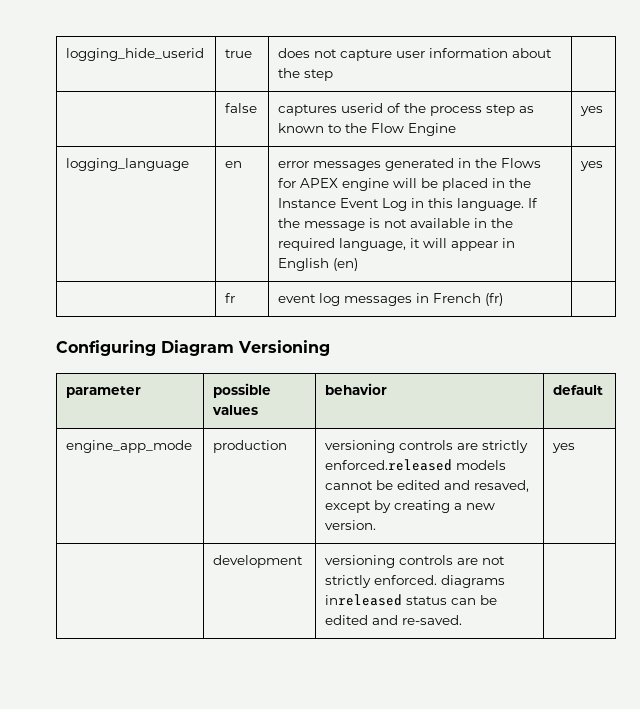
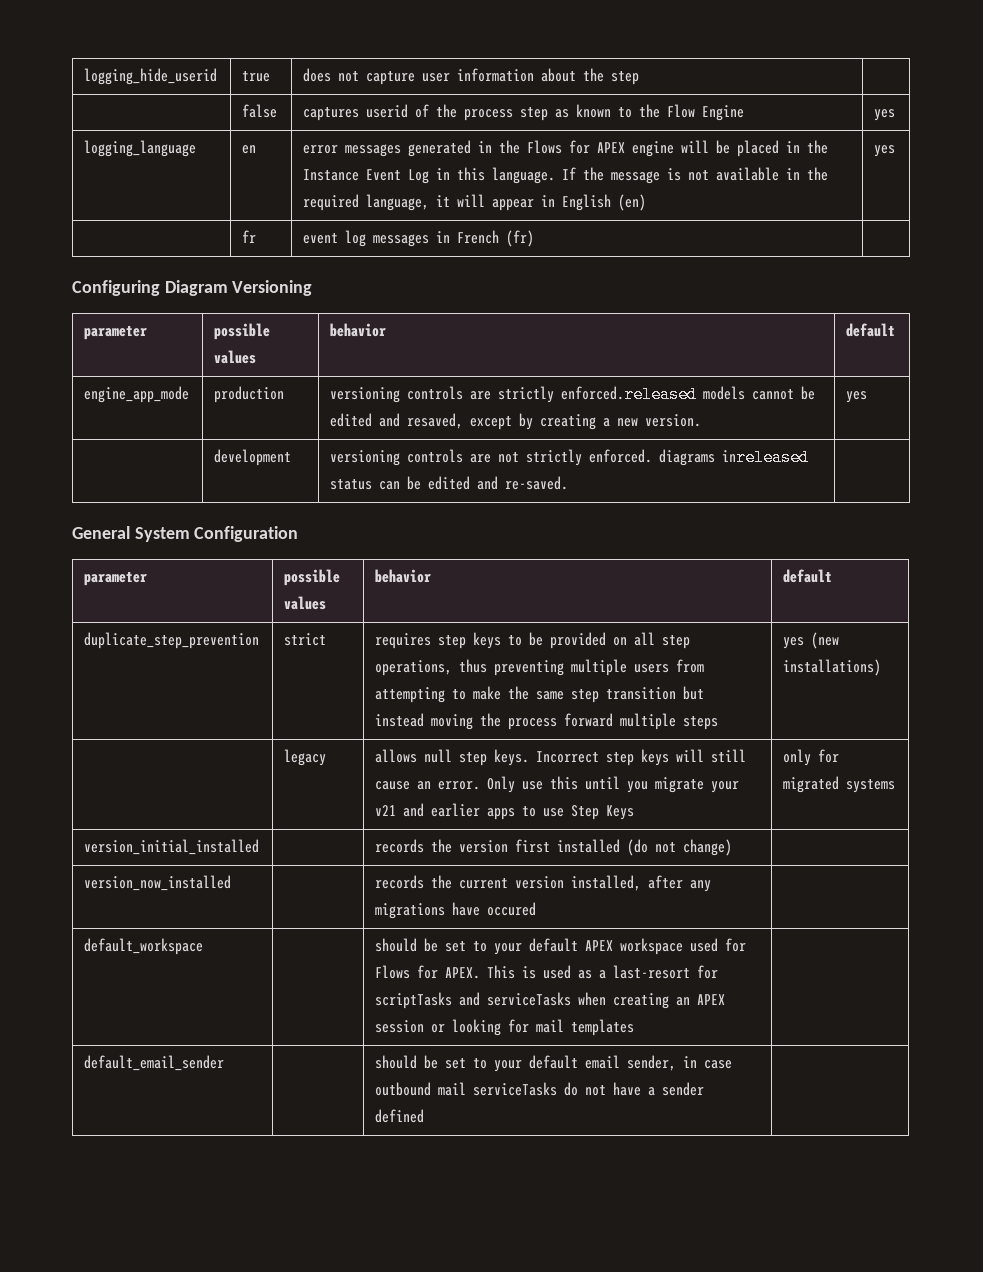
(463, 620) none -> [72,526,299,542] [84,572,148,586] [284,569,341,586] [284,596,327,610] [375,569,432,583] [783,569,833,583] [84,632,260,649] [284,633,327,646] [375,632,691,649] [375,659,705,676] [375,686,705,703] [375,713,719,730] [783,632,840,649] [783,659,882,676] [284,749,327,766] [375,749,747,766] [375,776,740,793] [375,803,635,820] [783,749,840,766] [783,776,896,793] [84,839,260,855] [375,839,733,856] [84,875,232,891] [375,875,712,892] [375,902,537,919] [84,938,204,955] [375,938,747,955] [375,965,719,979] [375,992,726,1009] [375,1019,635,1036] [84,1055,225,1071] [375,1055,733,1072] [375,1082,705,1096] [375,1109,425,1123] // General System Configuration // parameter | possible values | behavior | default // duplicate_step_prevention | strict | requires step keys to be provided on all step operations, thus preventing multiple users from attempting to make the same step transition but instead moving the process forward multiple steps | yes (new installations) // | legacy | allows null step keys. Incorrect step keys will still cause an error. Only use this until you migrate your v21 and earlier apps to use Step Keys | only for migrated systems // version_initial_installed | | records the version first installed (do not change) | // version_now_installed | | records the current version installed, after any migrations have occured | // default_workspace | | should be set to your default APEX workspace used for Flows for APEX. This is used as a last-resort for scriptTasks and serviceTasks when creating an APEX session or looking for mail templates | // default_email_sender | | should be set to your default email sender, in case outbound mail serviceTasks do not have a sender defined |

